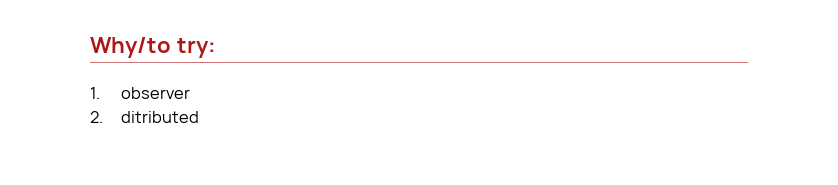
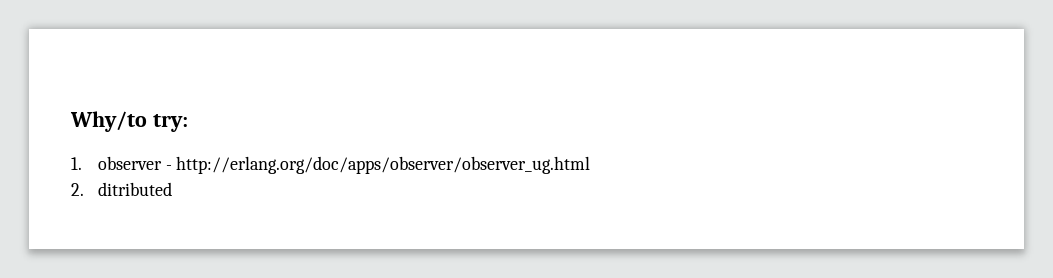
(190, 93) none -> [165,156,591,174] - http://erlang.org/doc/apps/observer/observer_ug.html

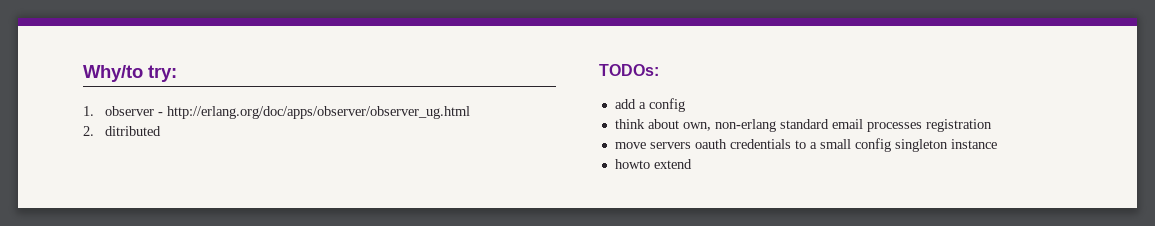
(172, 189) none -> [599,64,659,76] [614,98,685,112] [614,119,992,132] [614,138,997,152] [614,159,692,169] // TODOs: // add a config // think about own, non-erlang standard email processes registration // move servers oauth credentials to a small config singleton instance // howto extend

